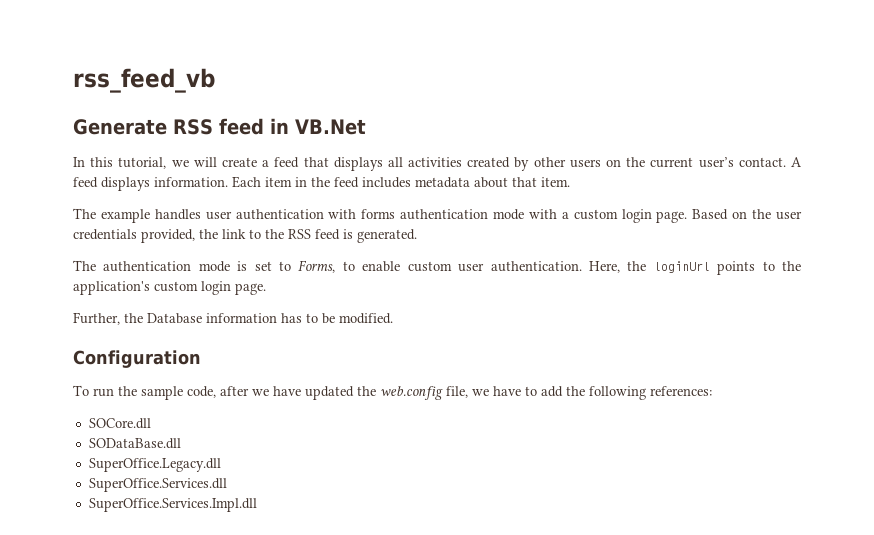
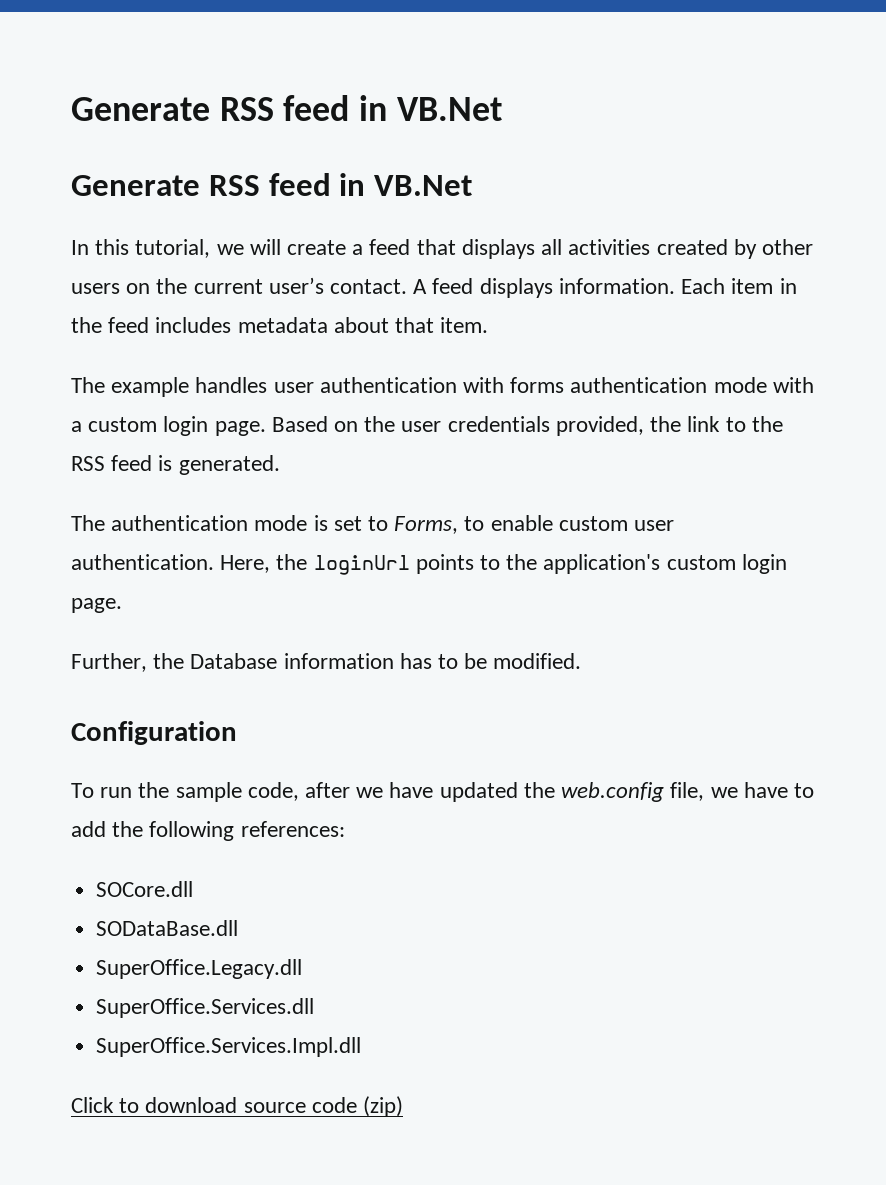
[73,68,215,93] rss_feed_vb -> [71,95,502,121] Generate RSS feed in VB.Net
(257, 505) none -> [71,1096,404,1117] // Click to download source code (zip)

